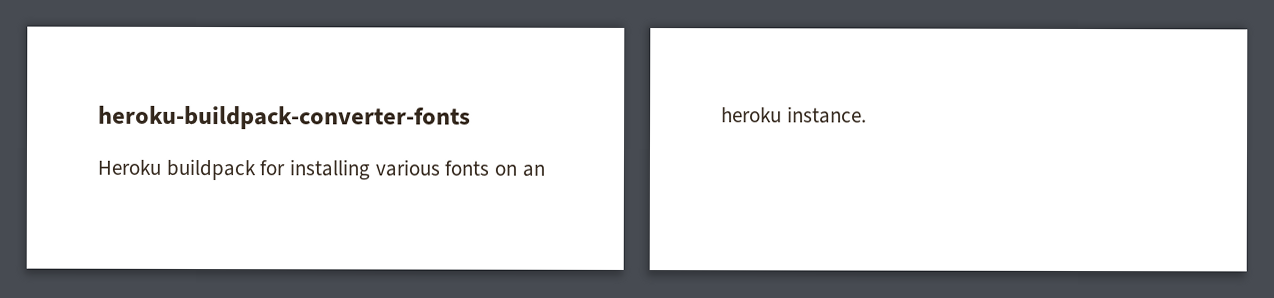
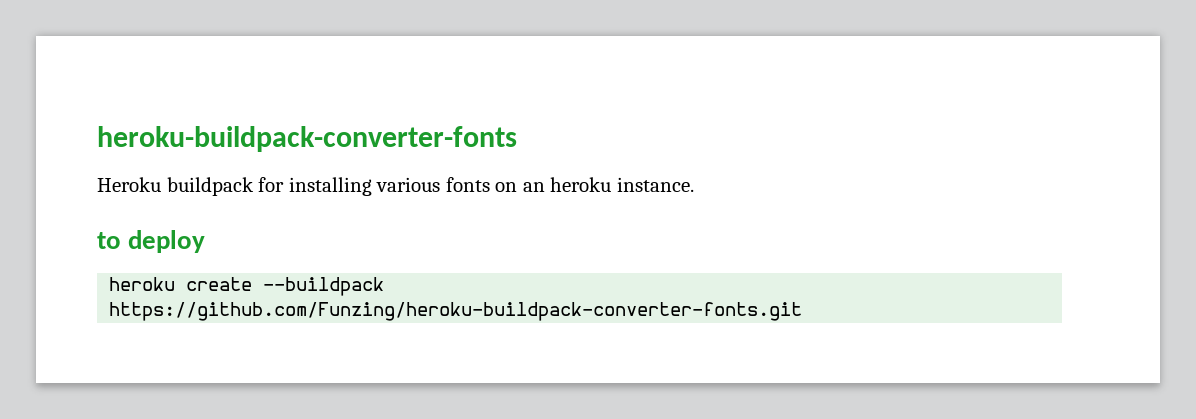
(867, 115) none -> [97,230,206,253] [109,277,385,296] [109,302,803,321] // to deploy // heroku create --buildpack https://github.com/Funzing/heroku-buildpack-converter-fonts.git

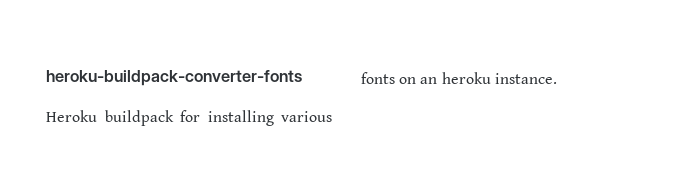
[97,230,206,253] [109,277,385,296] [109,302,803,321] // to deploy // heroku create --buildpack https://github.com/Funzing/heroku-buildpack-converter-fonts.git -> (557, 78) none

